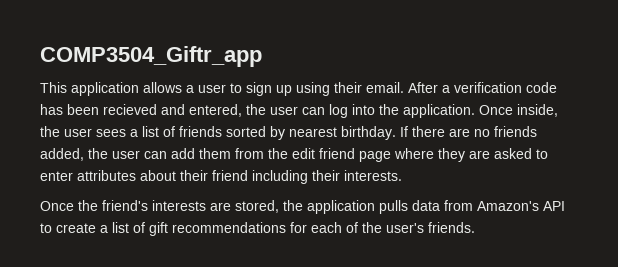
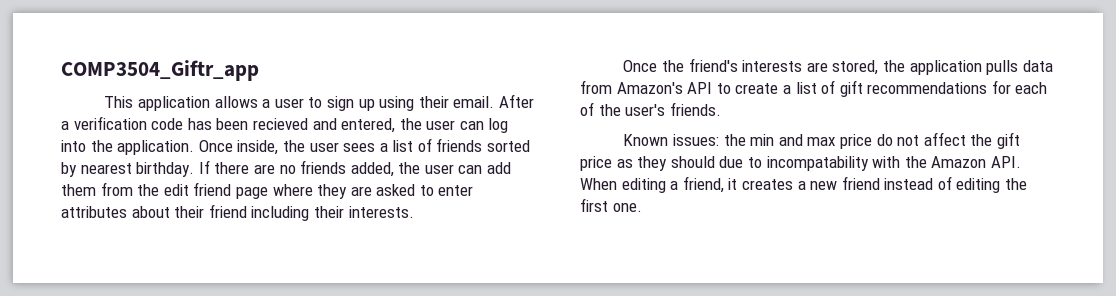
(475, 227) none -> [623,132,1020,149] [580,156,1021,171] [580,176,1028,193] [580,198,642,212] // Known issues: the min and max price do not affect the gift price as they should due to incompatability with the Amazon API. When editing a friend, it creates a new friend instead of editing the first one.

